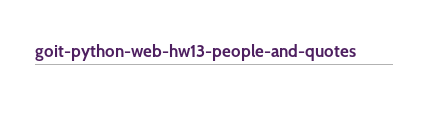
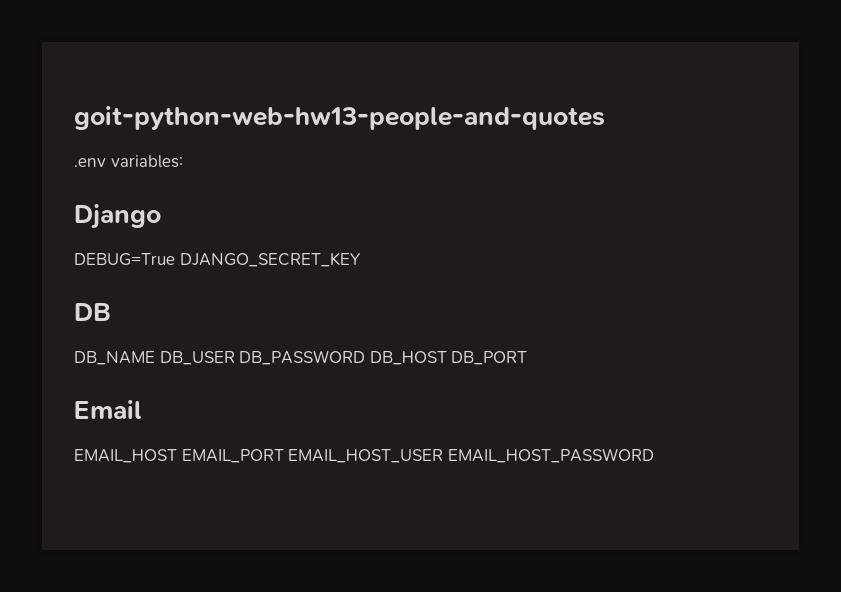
(356, 52) none -> [74,155,183,168] [74,204,161,229] [74,252,361,267] [74,303,111,321] [74,350,528,365] [74,400,142,419] [74,448,654,463] // .env variables: // Django // DEBUG=True DJANGO_SECRET_KEY // DB // DB_NAME DB_USER DB_PASSWORD DB_HOST DB_PORT // Email // EMAIL_HOST EMAIL_PORT EMAIL_HOST_USER EMAIL_HOST_PASSWORD

